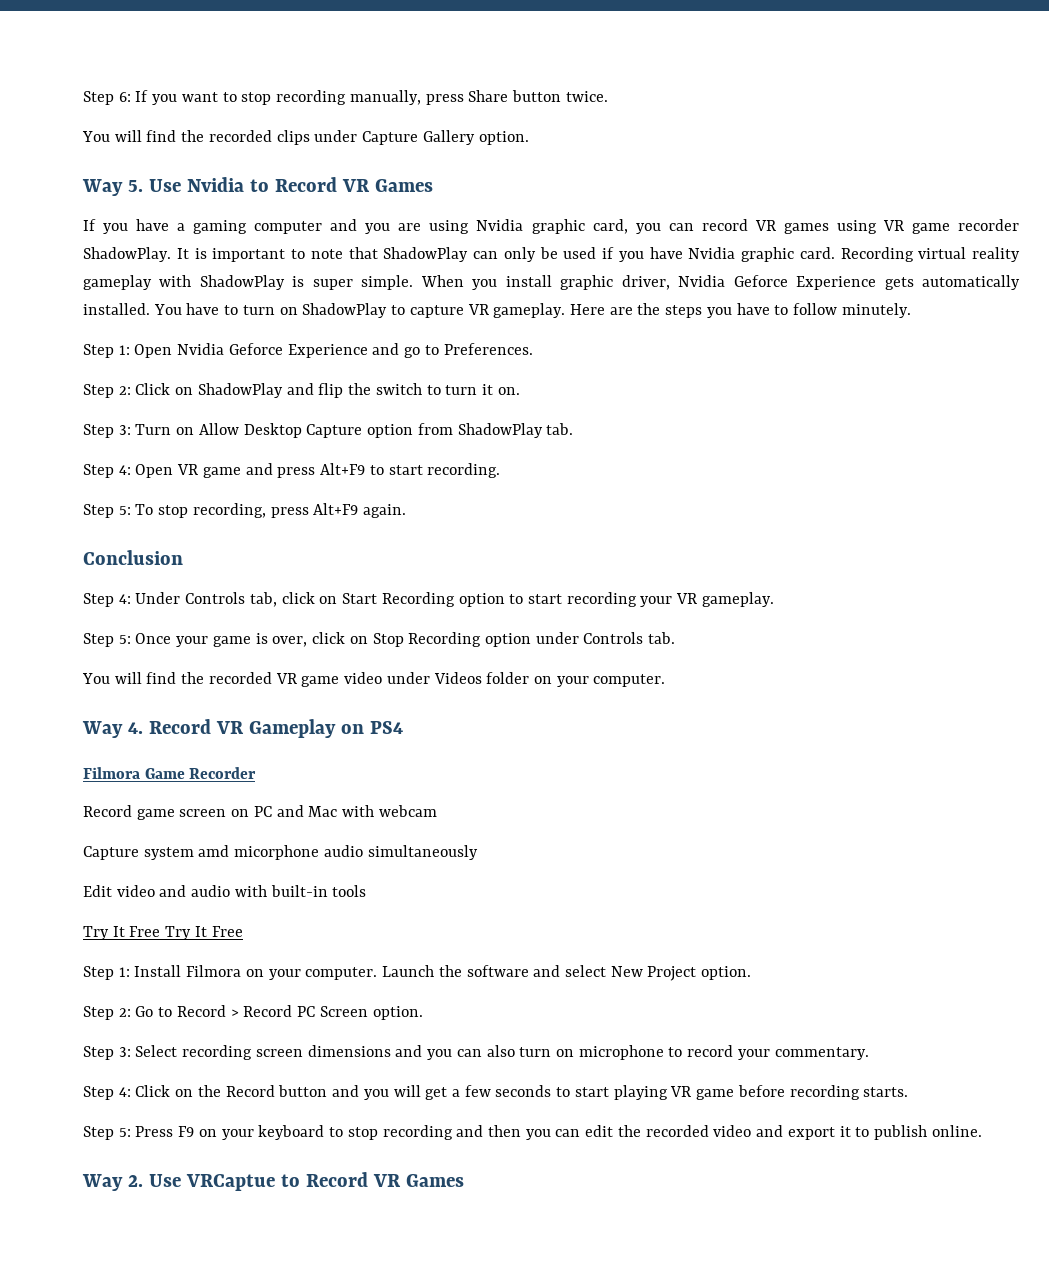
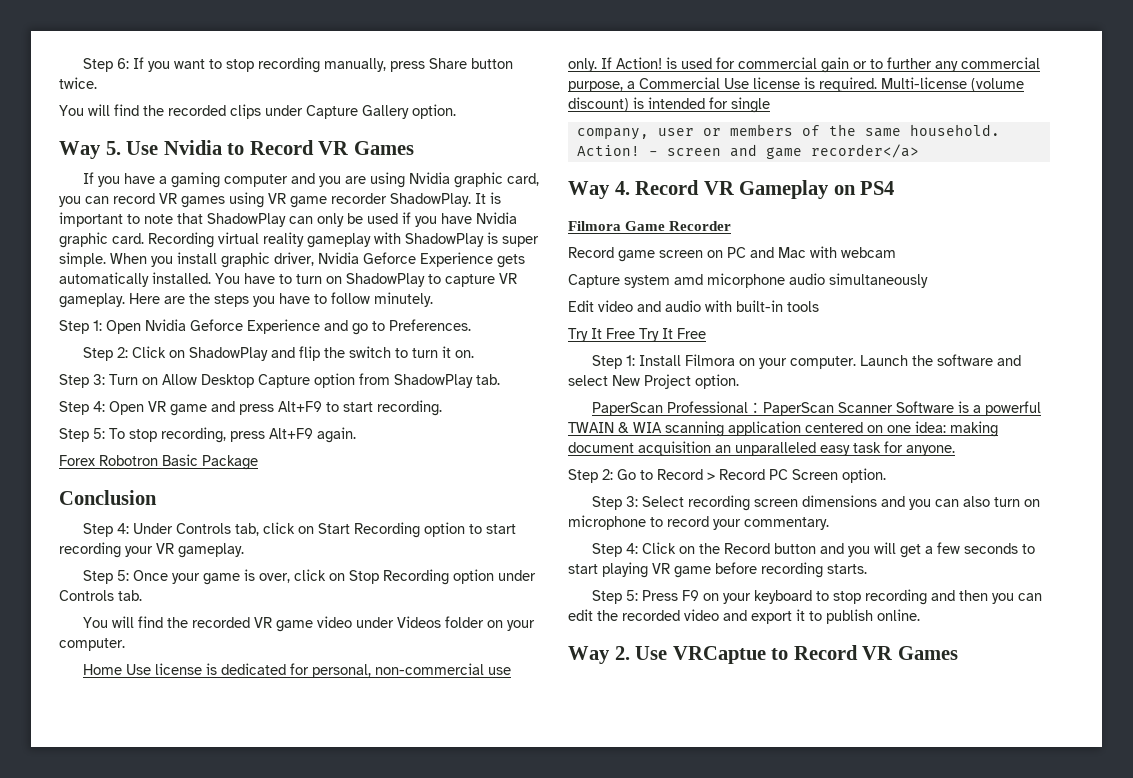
(407, 511) none -> [59,454,258,470] // Forex Robotron Basic Package
(666, 680) none -> [82,663,511,678] [568,57,1040,73] [568,77,1024,92] [568,97,770,113] [576,124,1000,140] [576,144,919,159] // Home Use license is dedicated for personal, non-commercial use only. If Action! is used for commercial gain or to further any commercial purpose, a Commercial Use license is required. Multi-license (volume discount) is intended for single // company, user or members of the same household. Action! - screen and game recorder</a>
(752, 973) none -> [591,401,1041,416] [568,421,998,437] [568,441,955,456] // PaperScan Professional：PaperScan Scanner Software is a powerful TWAIN & WIA scanning application centered on one idea: making document acquisition an unparalleled easy task for anyone.

